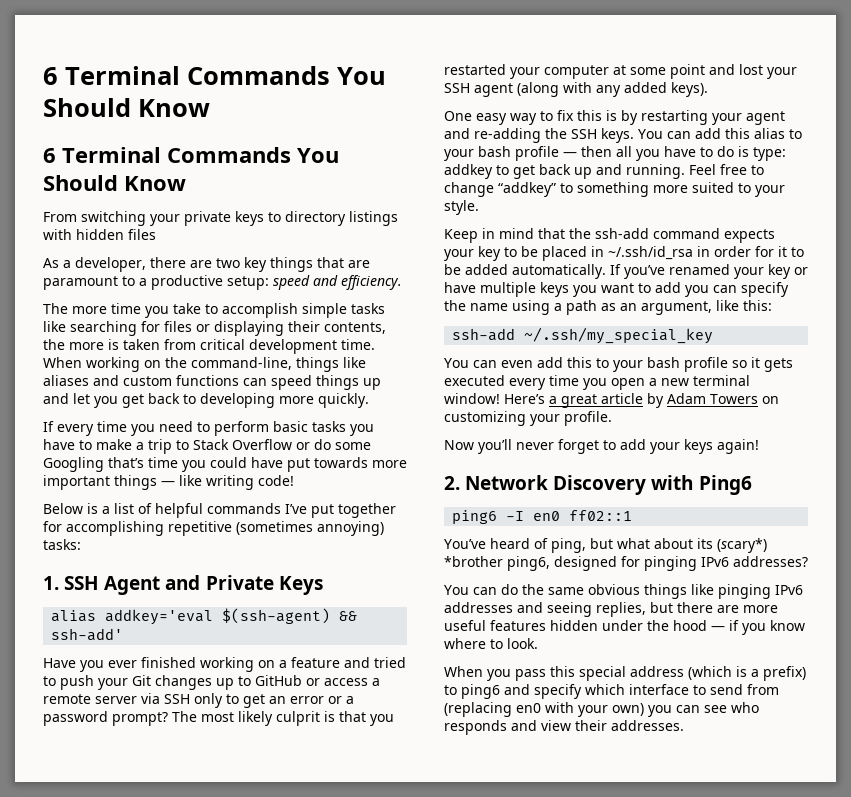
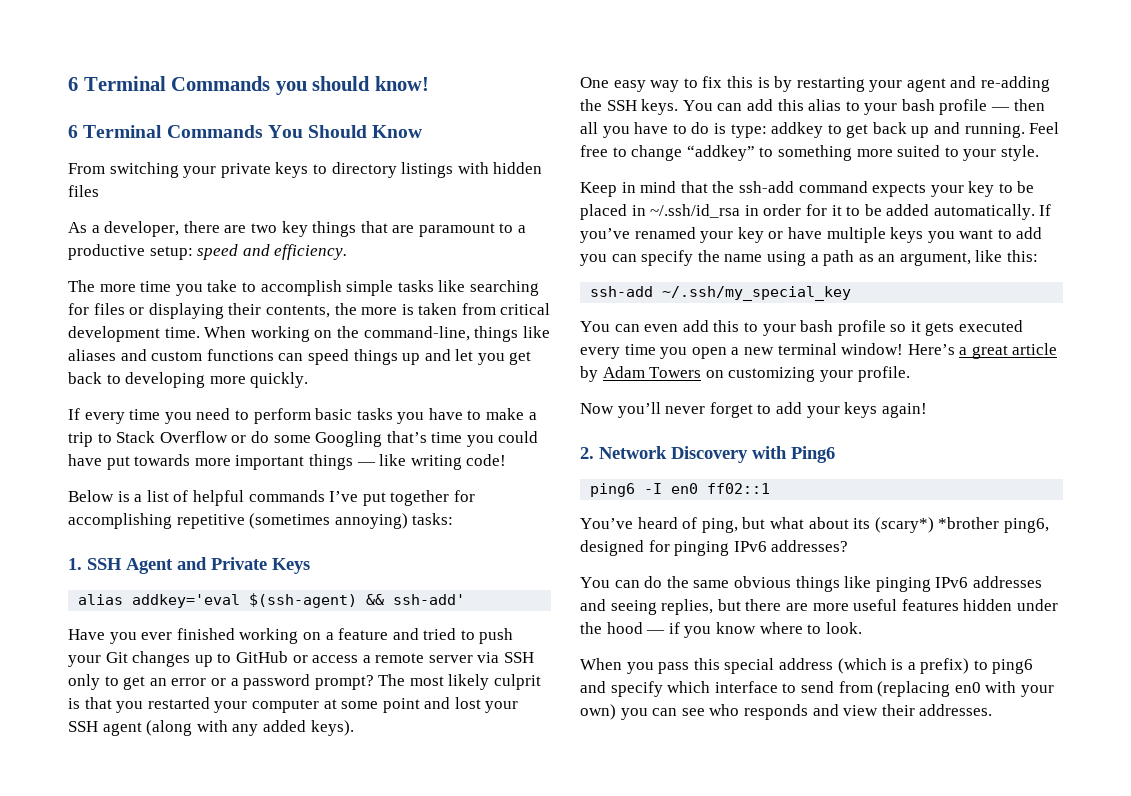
[43,66,386,85] [43,98,210,117] 6 Terminal Commands You Should Know -> [68,76,429,95] 6 Terminal Commands you should know!

